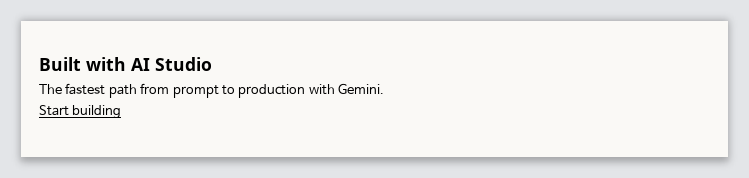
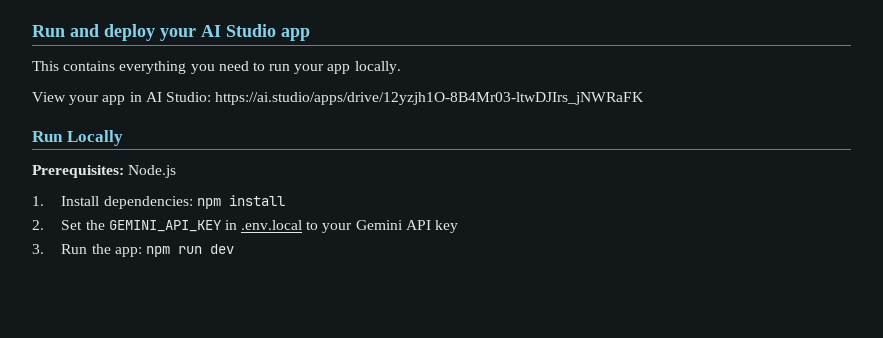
[39,57,212,71] [39,83,384,98] [39,105,122,119] Built with AI Studio // The fastest path from prompt to production with Gemini. // Start building -> [32,24,310,41] [32,61,401,74] [32,92,645,105] [32,130,123,146] [32,165,177,178] [32,195,285,209] [32,220,459,233] [32,244,234,257] Run and deploy your AI Studio app // This contains everything you need to run your app locally. // View your app in AI Studio: https://ai.studio/apps/drive/12yzjh1O-8B4Mr03-ltwDJIrs_jNWRaFK // Run Locally // Prerequisites: Node.js // 1. Install dependencies: npm install // 2. Set the GEMINI_API_KEY in .env.local to your Gemini API key // 3. Run the app: npm run dev

